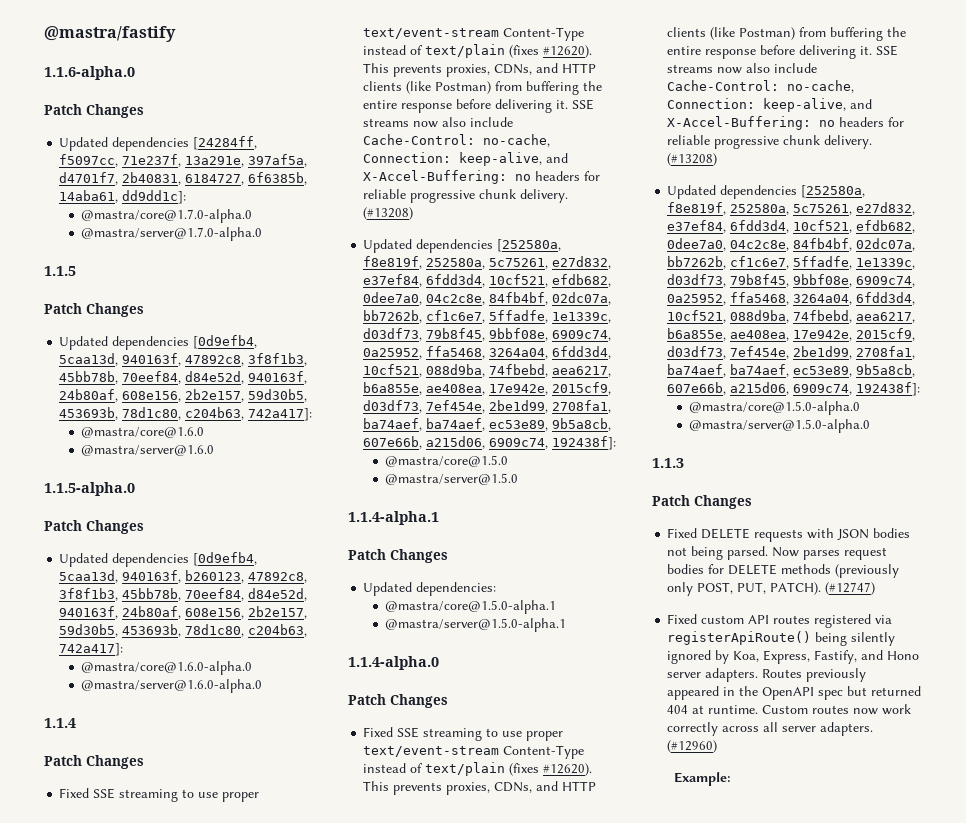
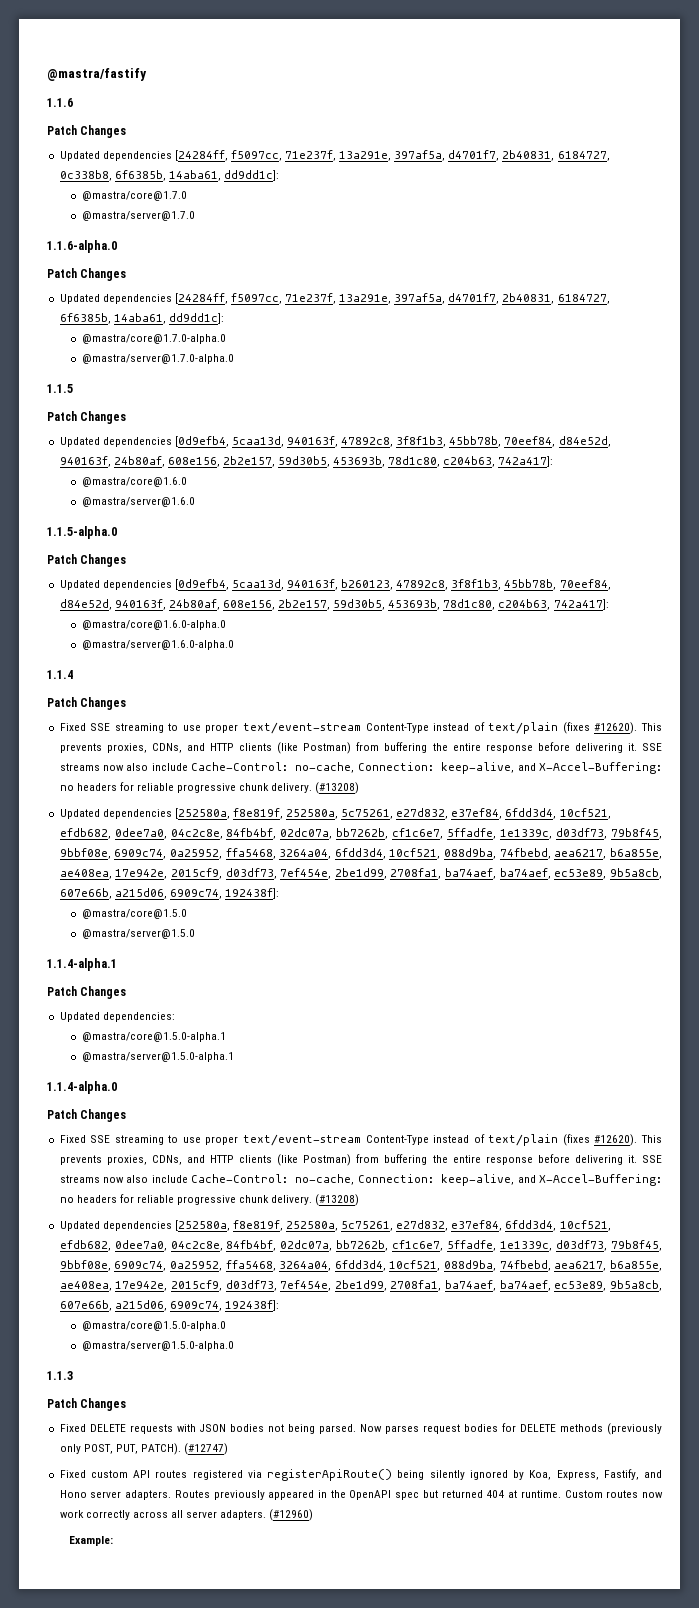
(176, 34) none -> [47,98,73,107] [47,125,127,138] [59,150,610,161] [59,170,279,181] [81,191,187,201] [81,211,195,221] // 1.1.6 // Patch Changes // Updated dependencies [24284ff, f5097cc, 71e237f, 13a291e, 397af5a, d4701f7, 2b40831, 6184727, 0c338b8, 6f6385b, 14aba61, dd9dd1c]: // @mastra/core@1.7.0 // @mastra/server@1.7.0

